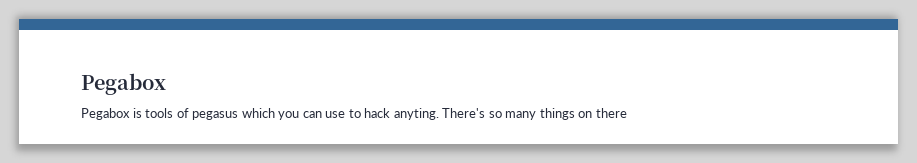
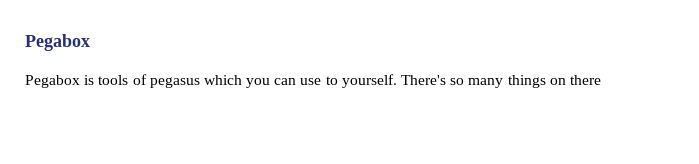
[364,108,439,120] hack anyting. -> [341,74,397,88] yourself.

